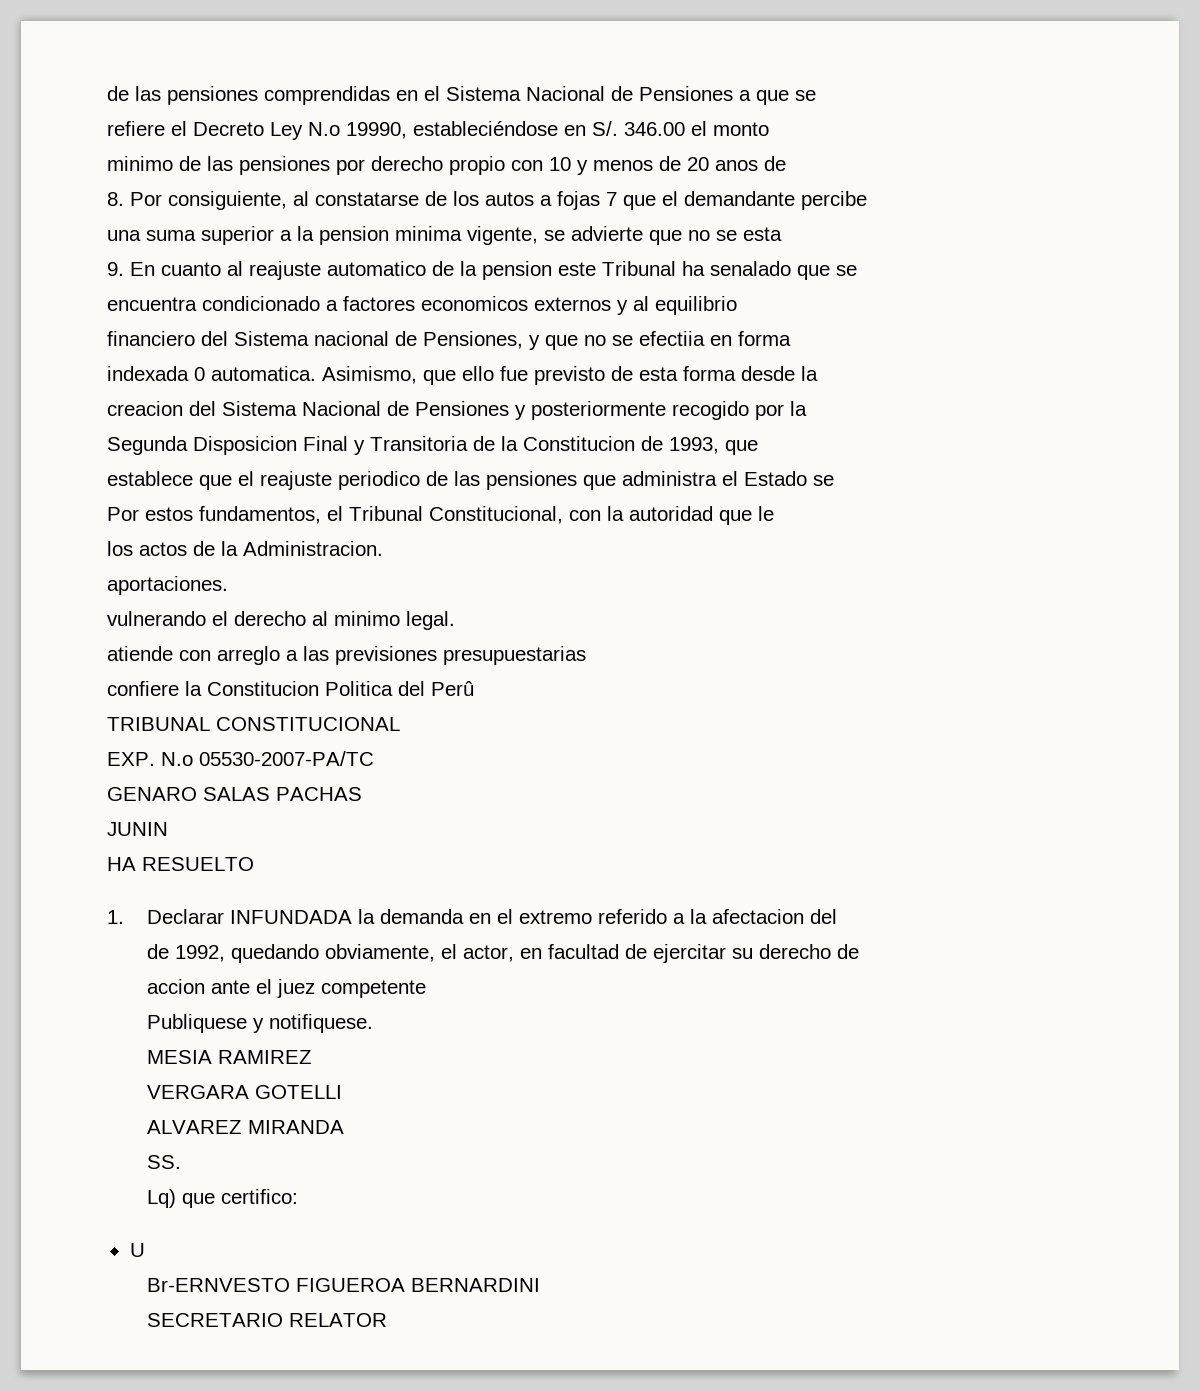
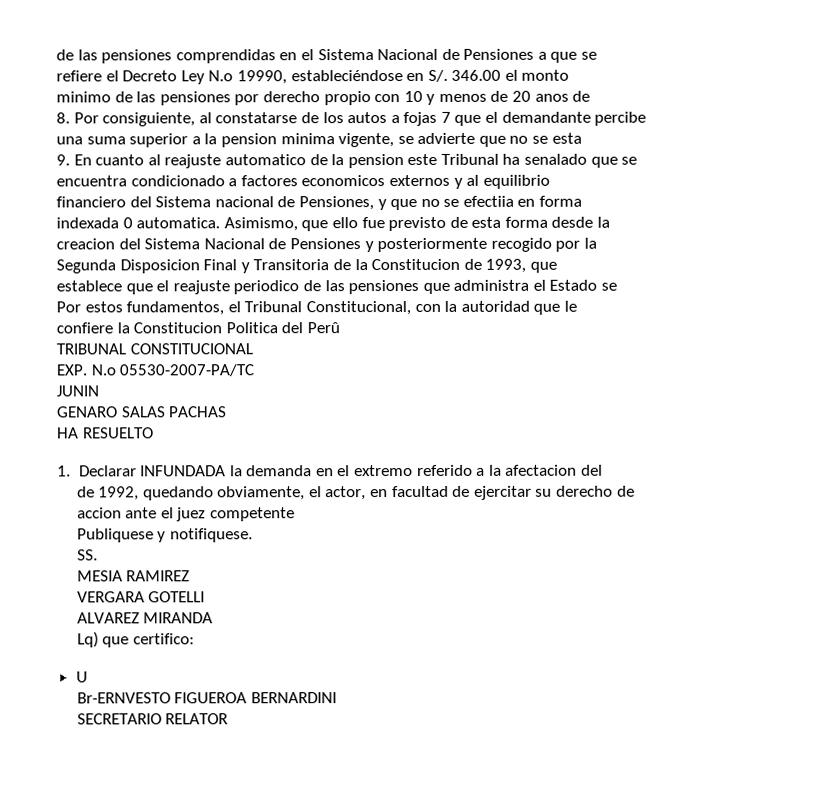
[107,541,383,556] [107,576,228,595] [107,611,455,630] [107,646,586,665] // los actos de la Administracion. // aportaciones. // vulnerando el derecho al minimo legal. // atiende con arreglo a las previsiones presupuestarias -> (577, 306) none
(374, 758) none -> [56,385,99,397] // JUNIN
[107,822,168,836] // JUNIN -> (228, 412) none
(374, 1023) none -> [76,549,98,561] // SS.
[147,1155,182,1169] // SS. -> (214, 618) none

